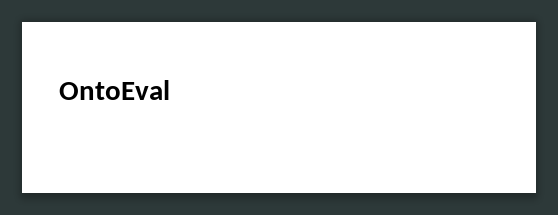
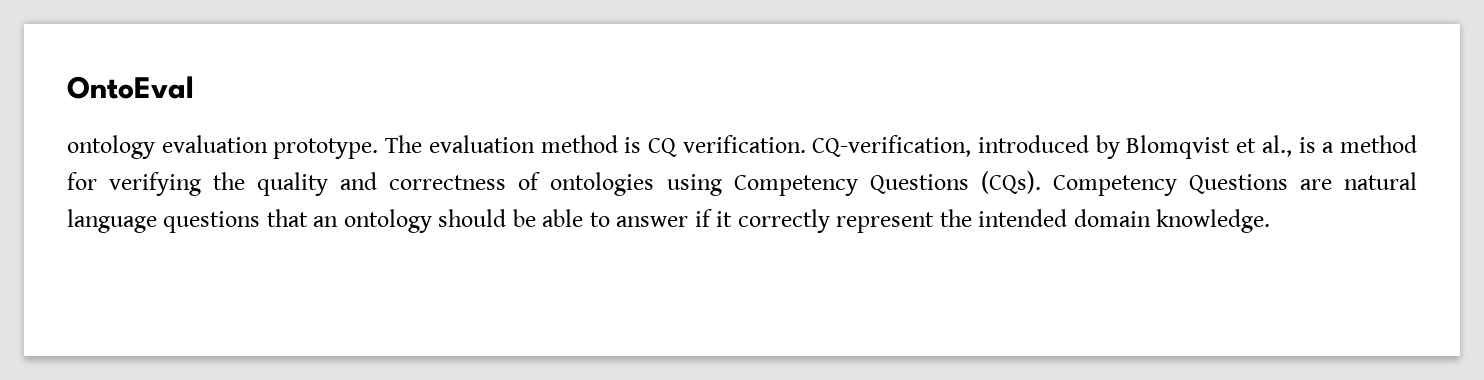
(170, 90) none -> [67,135,1418,159] [67,171,1417,196] [67,209,1271,233] // ontology evaluation prototype. The evaluation method is CQ verification. CQ-verification, introduced by Blomqvist et al., is a method for verifying the quality and correctness of ontologies using Competency Questions (CQs). Competency Questions are natural language questions that an ontology should be able to answer if it correctly represent the intended domain knowledge.

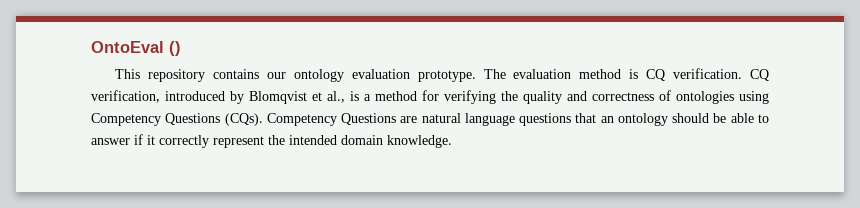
(194, 87) // -> [169,41,181,56] [115,69,286,82] () // This repository contains our
[812,135,972,157] CQ-verification, -> [750,69,770,81] [91,90,160,103] CQ verification,

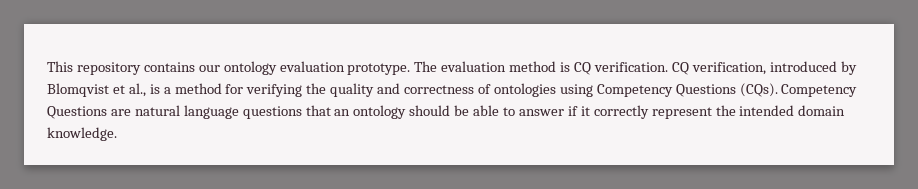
[91,41,181,56] OntoEval () // -> (47, 66) none

